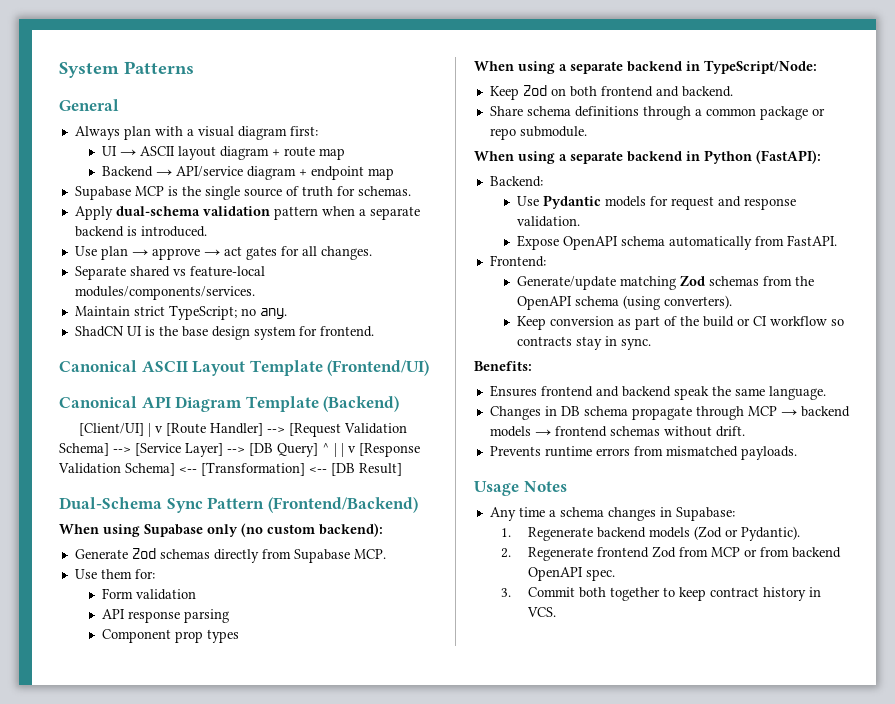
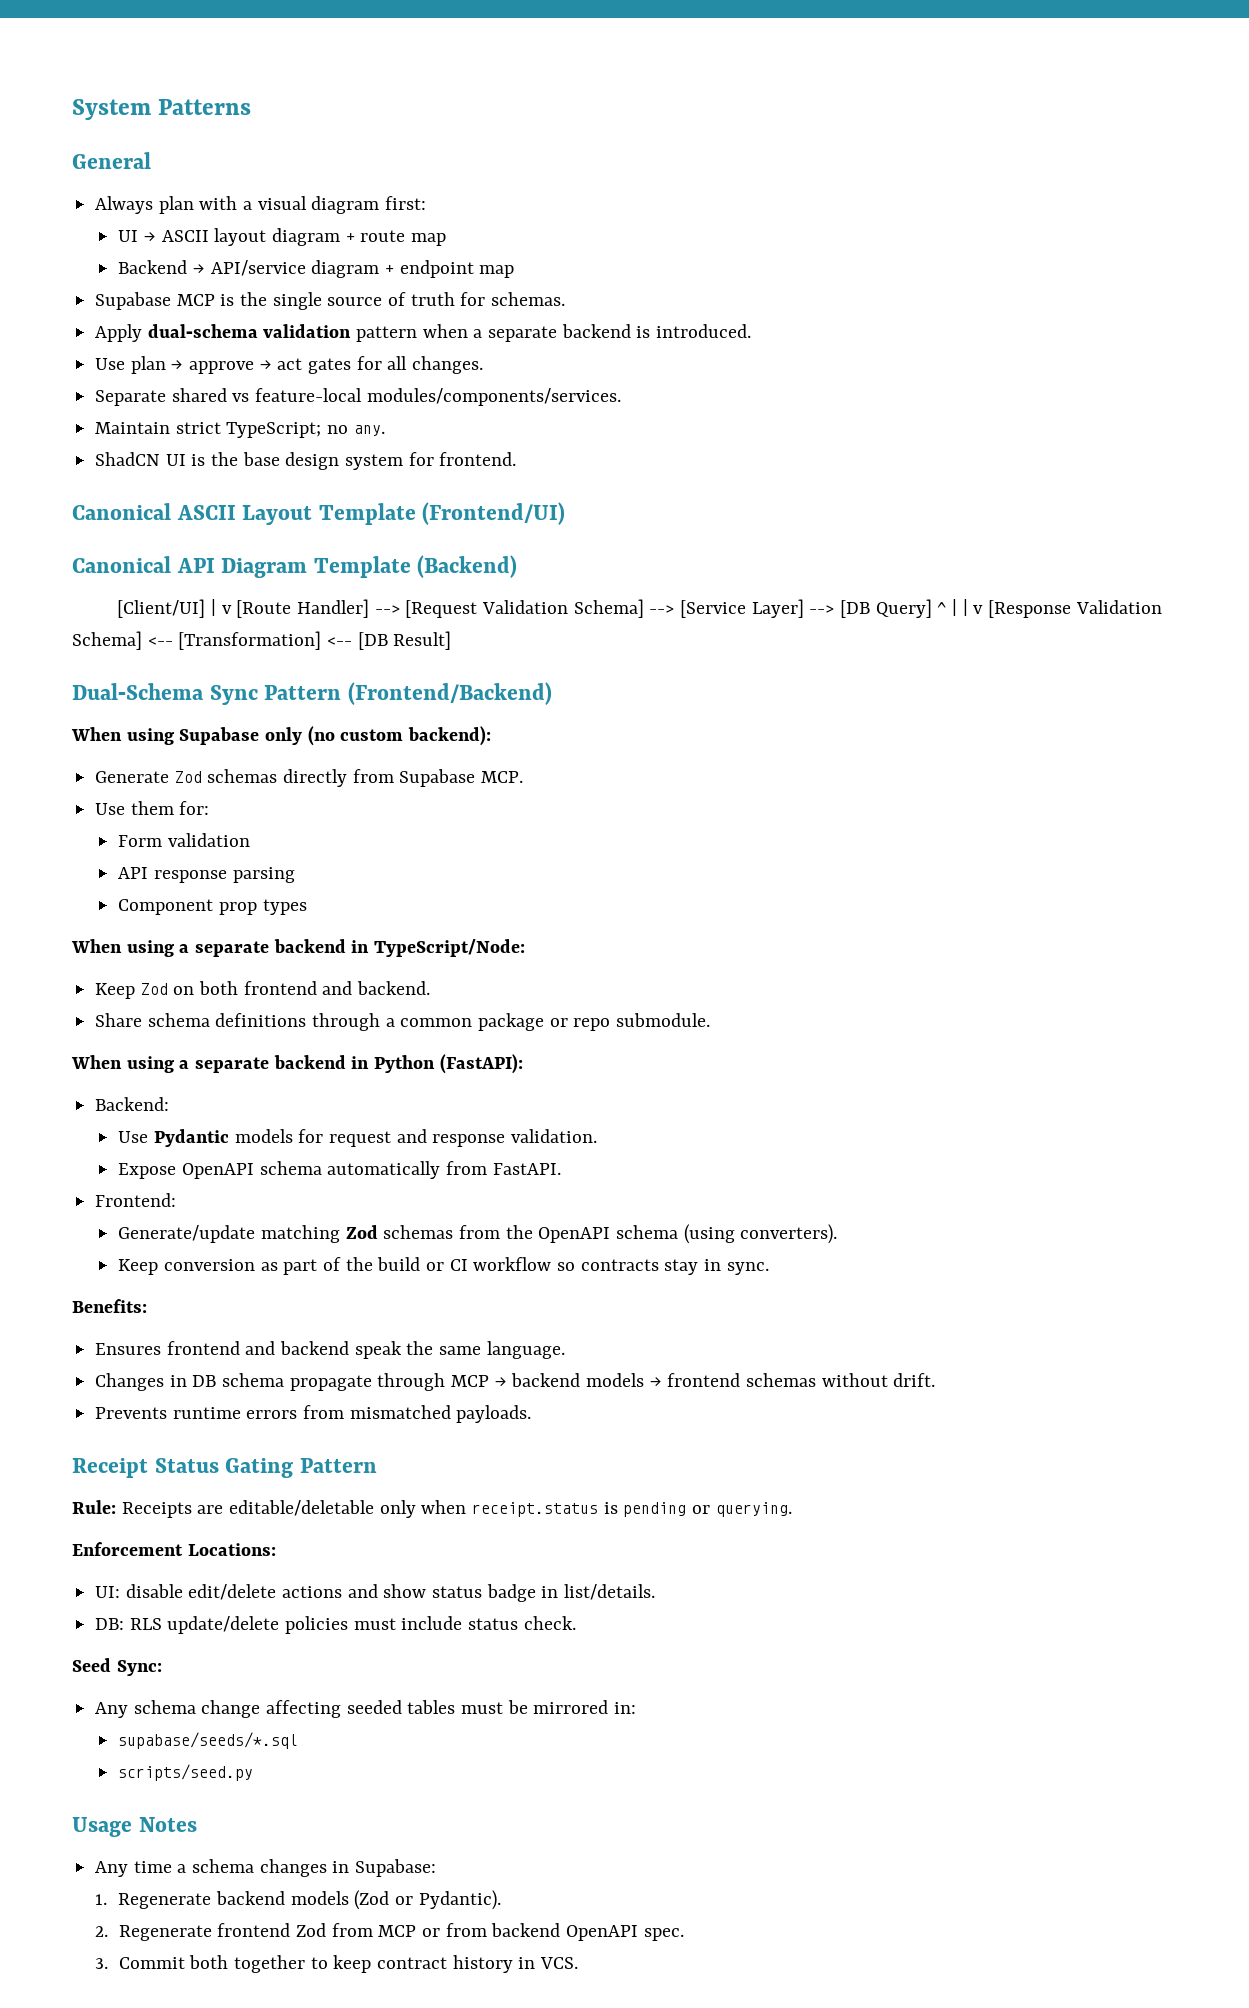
(797, 453) none -> [72,1458,377,1478] [72,1500,792,1518] [72,1542,276,1556] [95,1584,656,1602] [95,1616,576,1634] [72,1658,162,1676] [95,1700,637,1718] [118,1732,299,1749] [118,1764,254,1781] // Receipt Status Gating Pattern // Rule: Receipts are editable/deletable only when receipt.status is pending or querying. // Enforcement Locations: // UI: disable edit/delete actions and show status badge in list/details. // DB: RLS update/delete policies must include status check. // Seed Sync: // Any schema change affecting seeded tables must be mirrored in: // supabase/seeds/*.sql // scripts/seed.py

